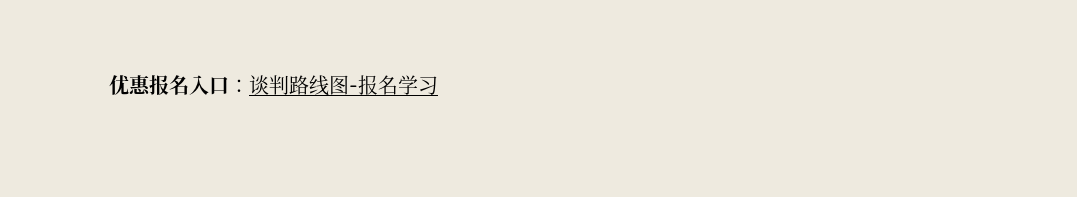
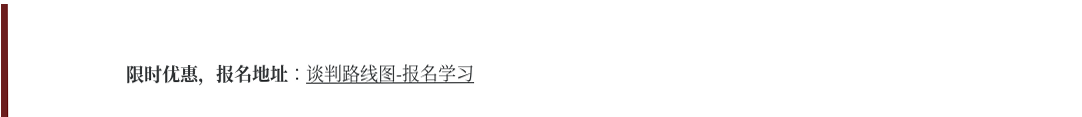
[109,75,229,96] 优惠报名入口 -> [125,63,289,87] 限时优惠，报名地址

